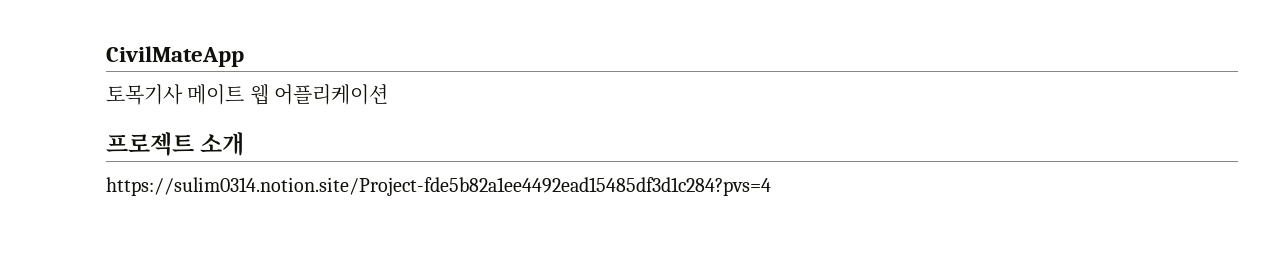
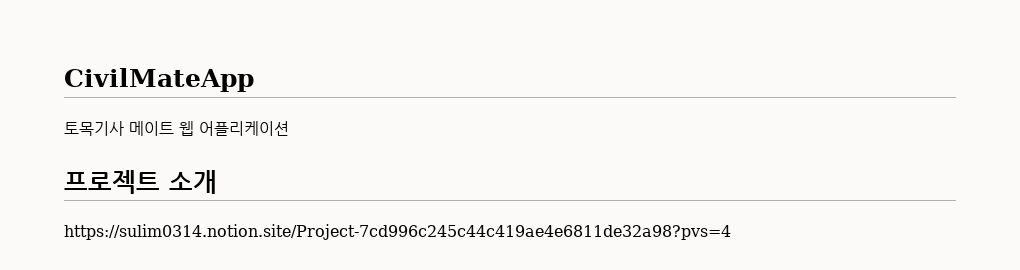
[106,177,771,196] https://sulim0314.notion.site/Project-fde5b82a1ee4492ead15485df3d1c284?pvs=4 -> [64,224,731,240] https://sulim0314.notion.site/Project-7cd996c245c44c419ae4e6811de32a98?pvs=4

